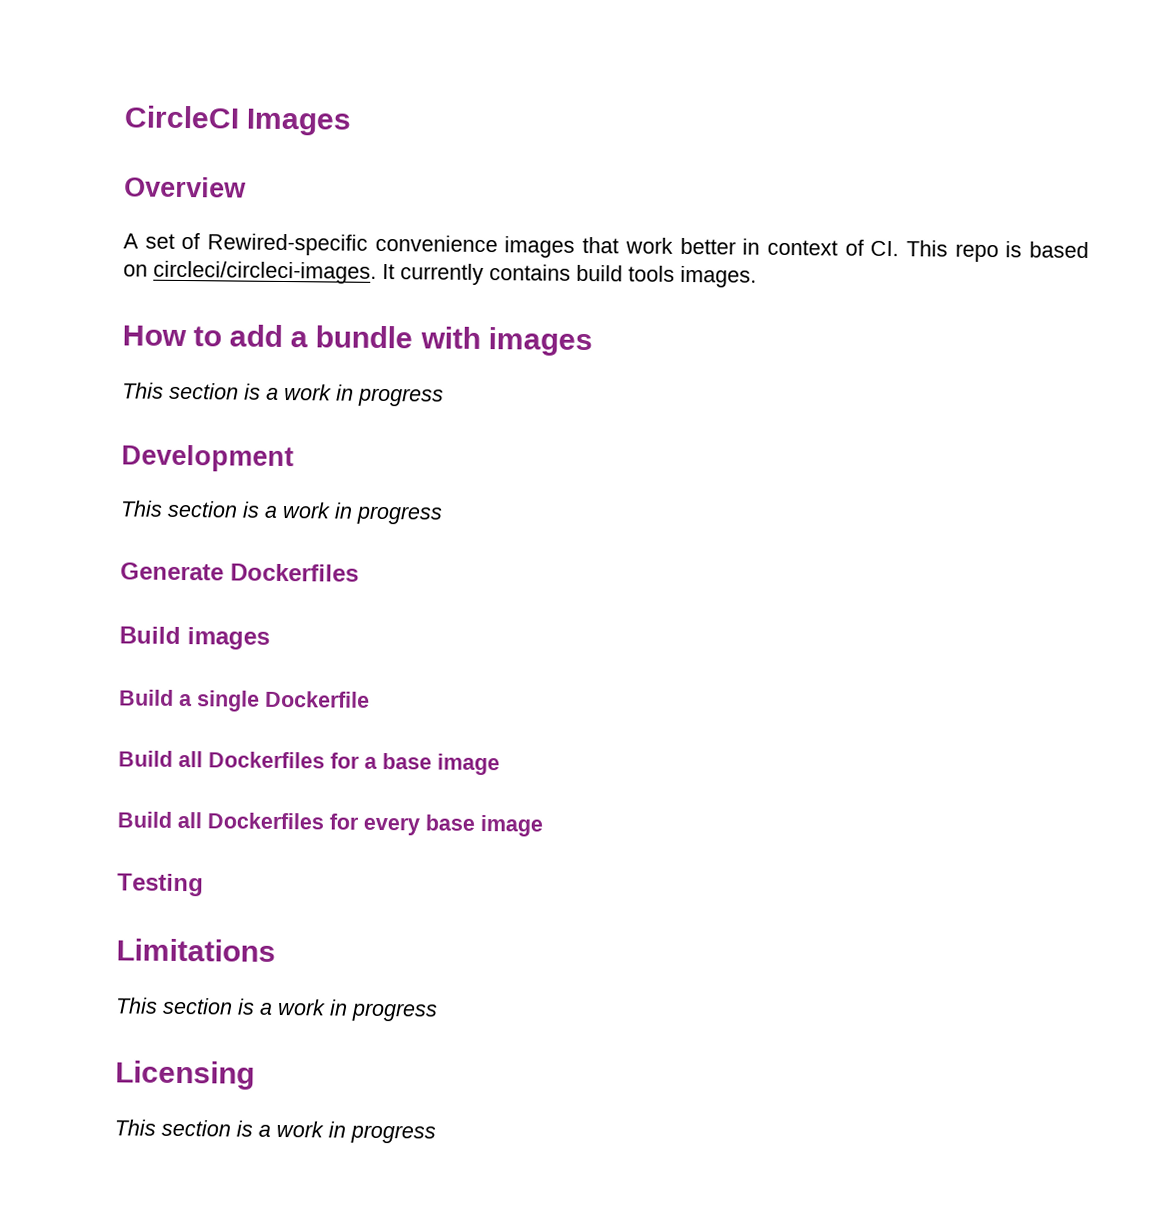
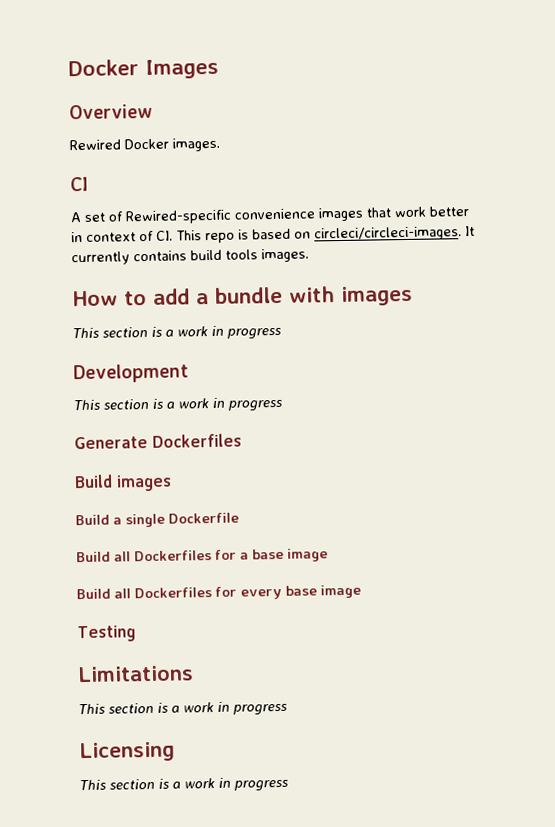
[124,105,239,129] CircleCI -> [68,59,139,77] Docker
(247, 187) none -> [69,137,220,152] [70,176,88,192] // Rewired Docker images. // CI

